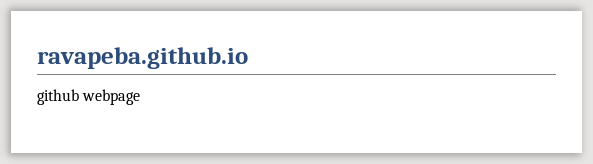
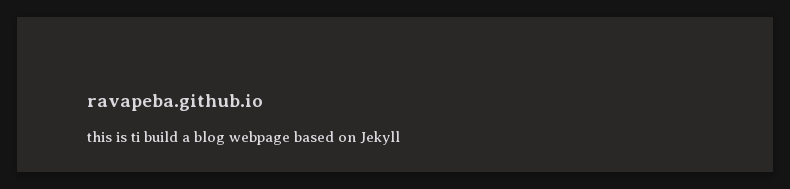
[37,89,141,105] github webpage -> [87,131,401,145] this is ti build a blog webpage based on Jekyll

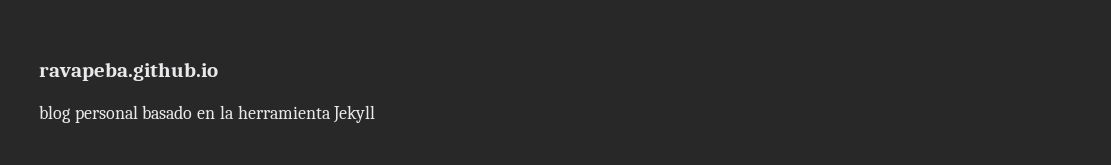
[87,131,357,145] this is ti build a blog webpage based on -> [39,105,331,123] blog personal basado en la herramienta

